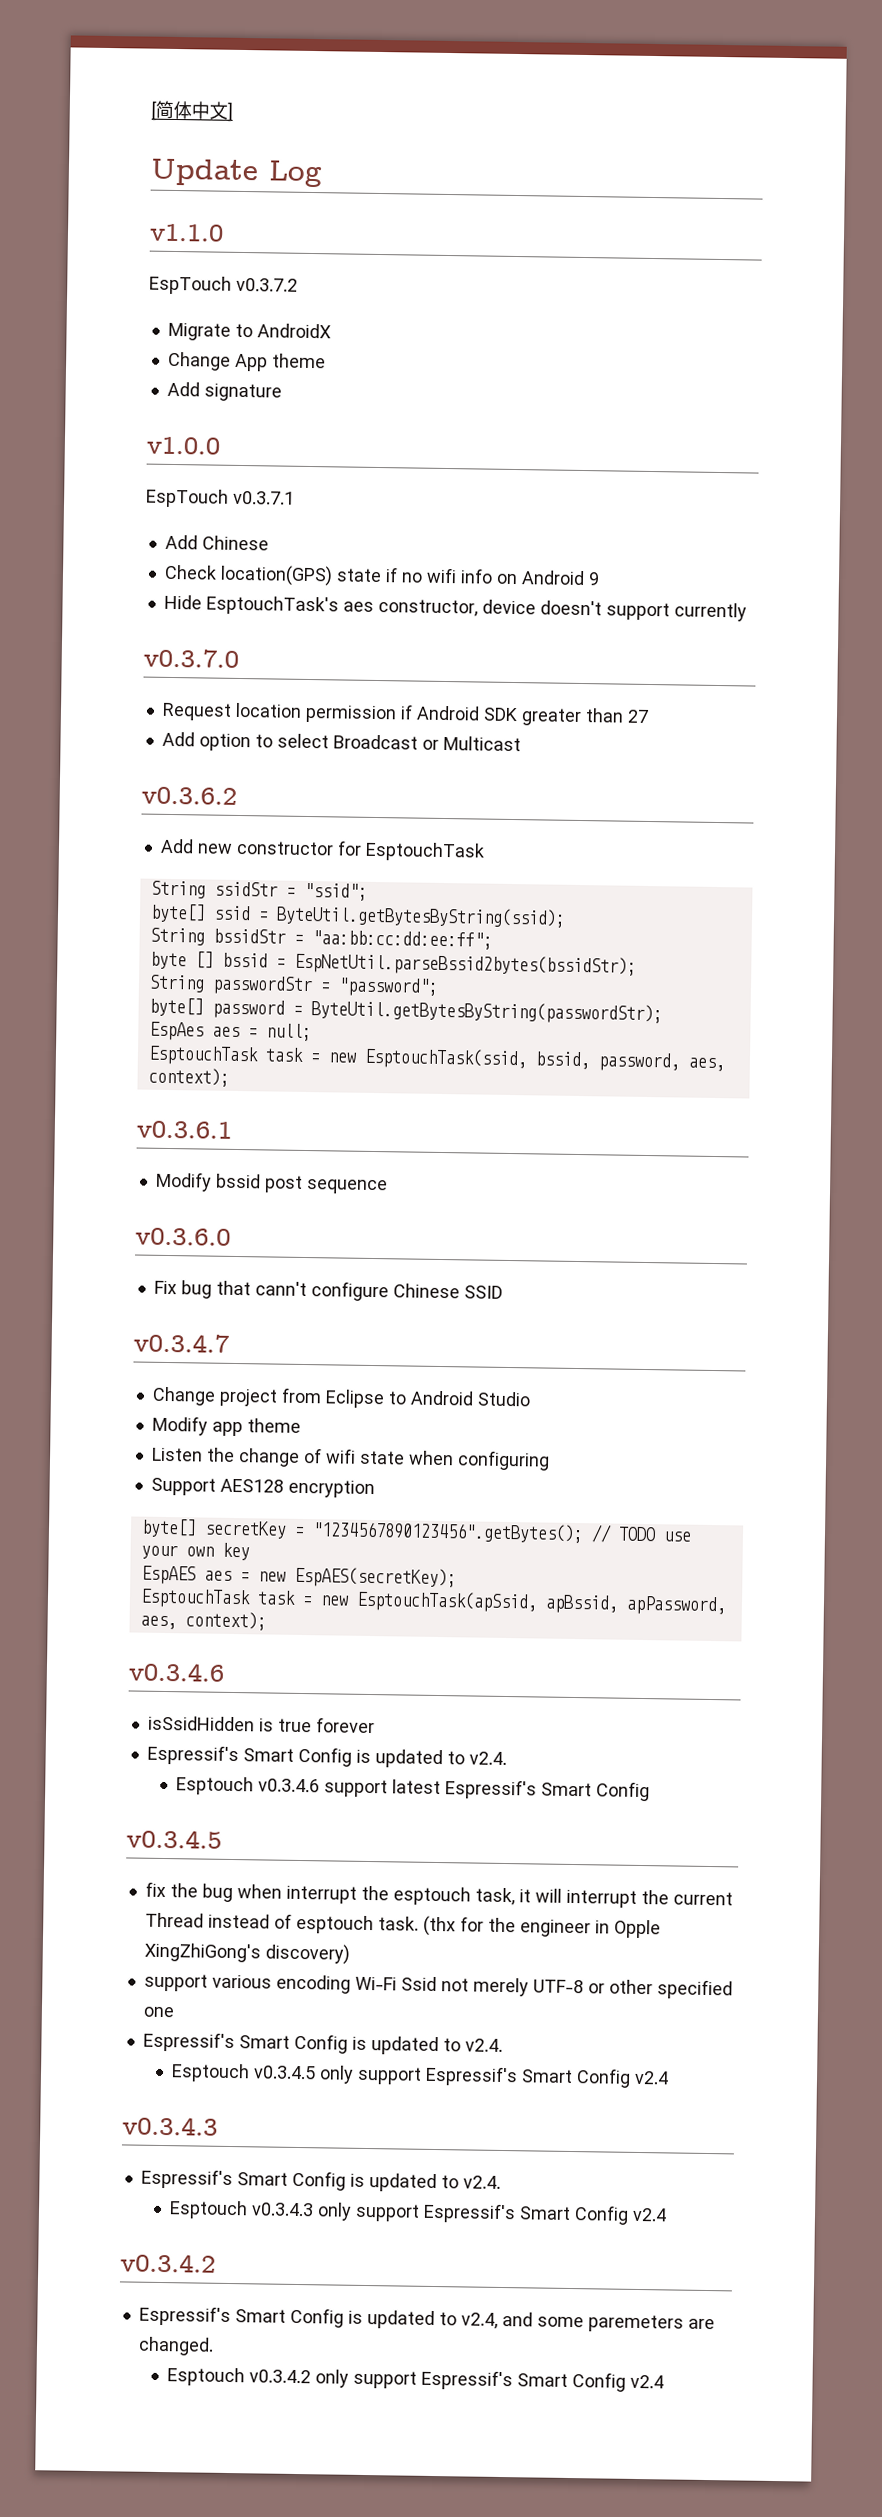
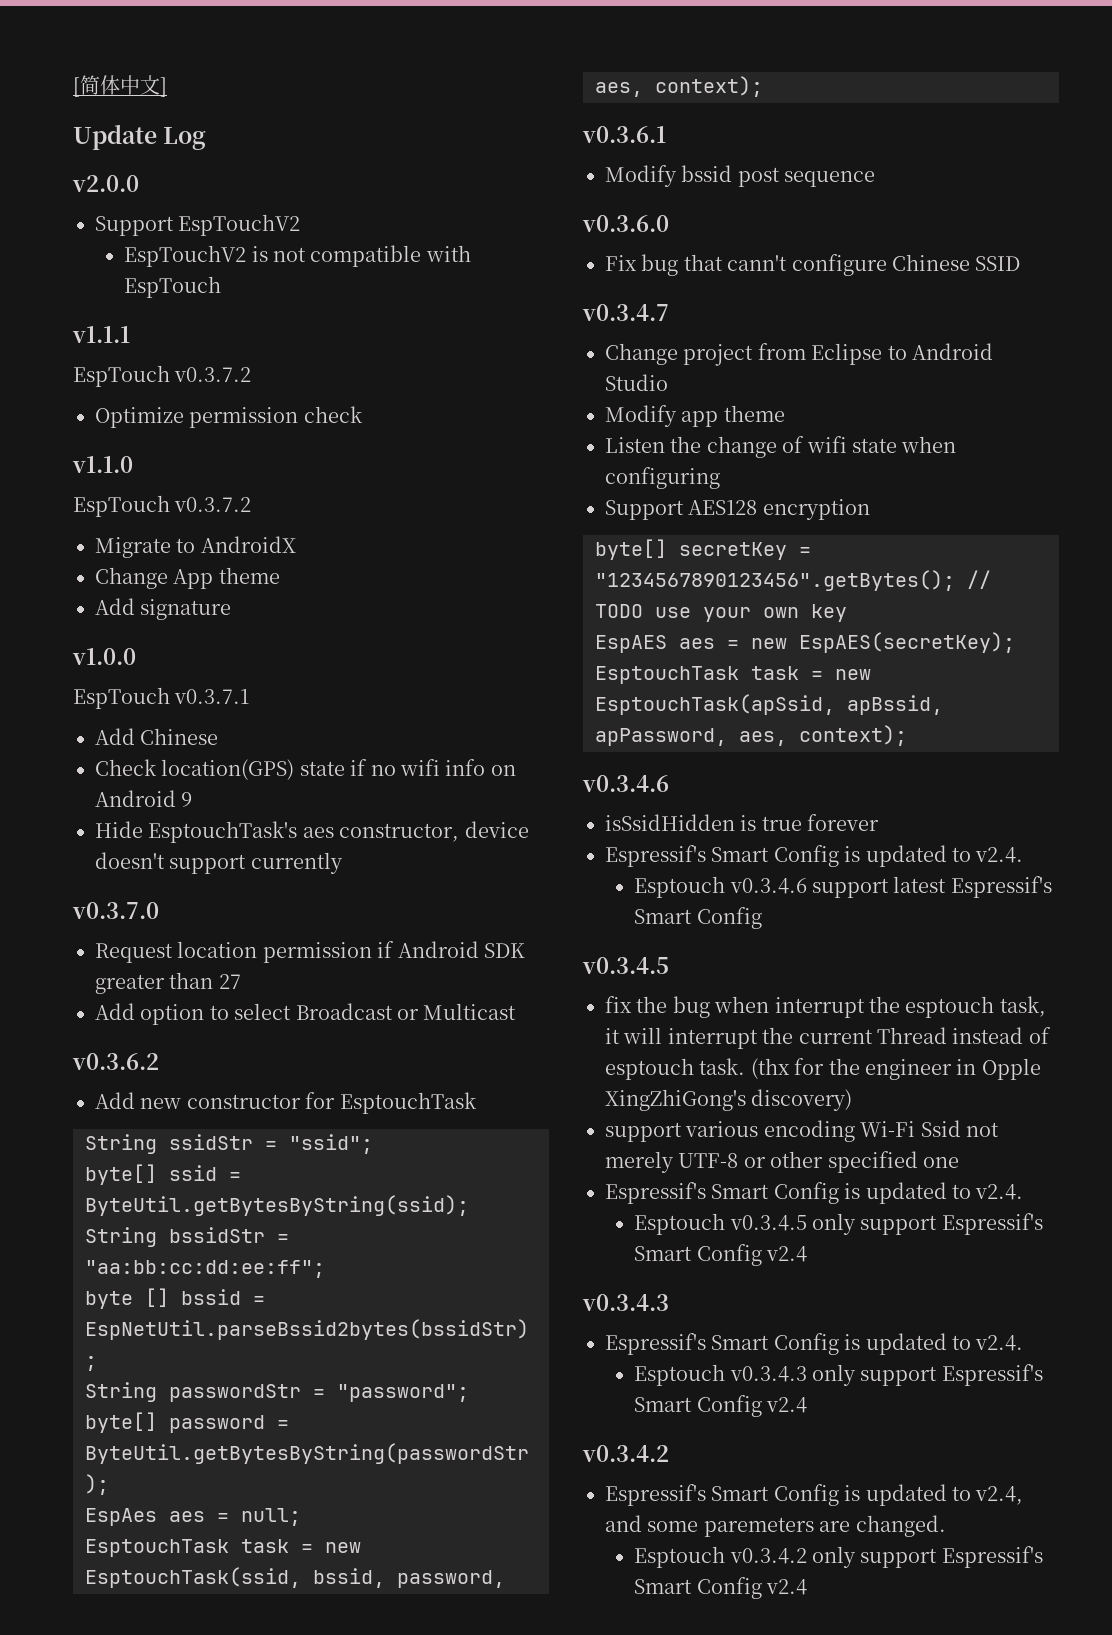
(323, 174) none -> [72,175,139,192] [95,214,301,236] [124,245,471,267] [124,276,222,298] [72,326,130,343] [73,365,252,387] [95,406,363,428] // v2.0.0 // Support EspTouchV2 // EspTouchV2 is not compatible with EspTouch // v1.1.1 // EspTouch v0.3.7.2 // Optimize permission check

